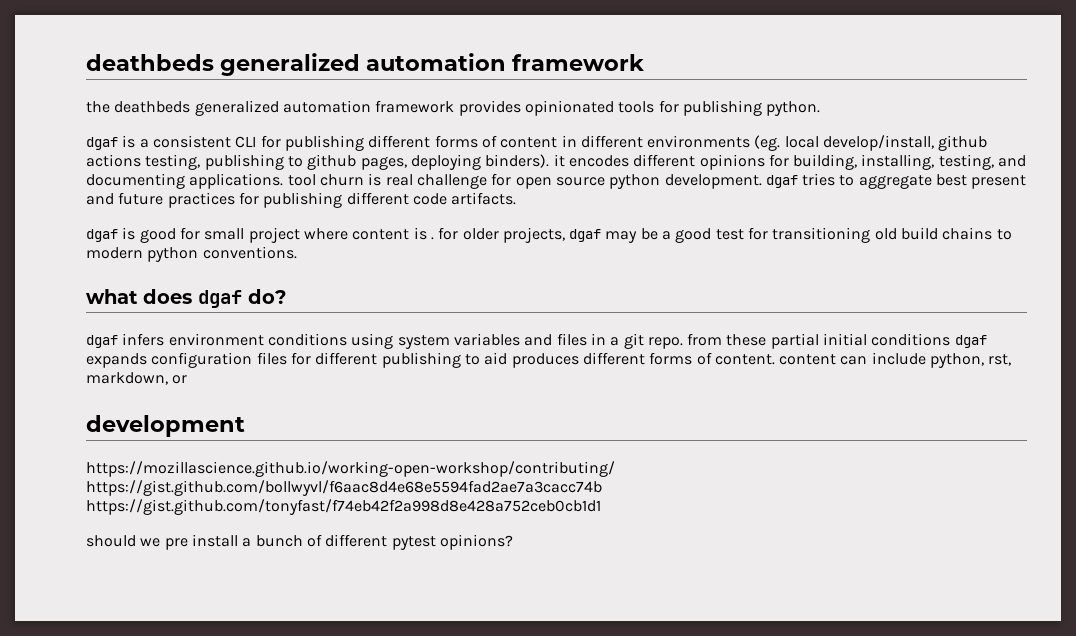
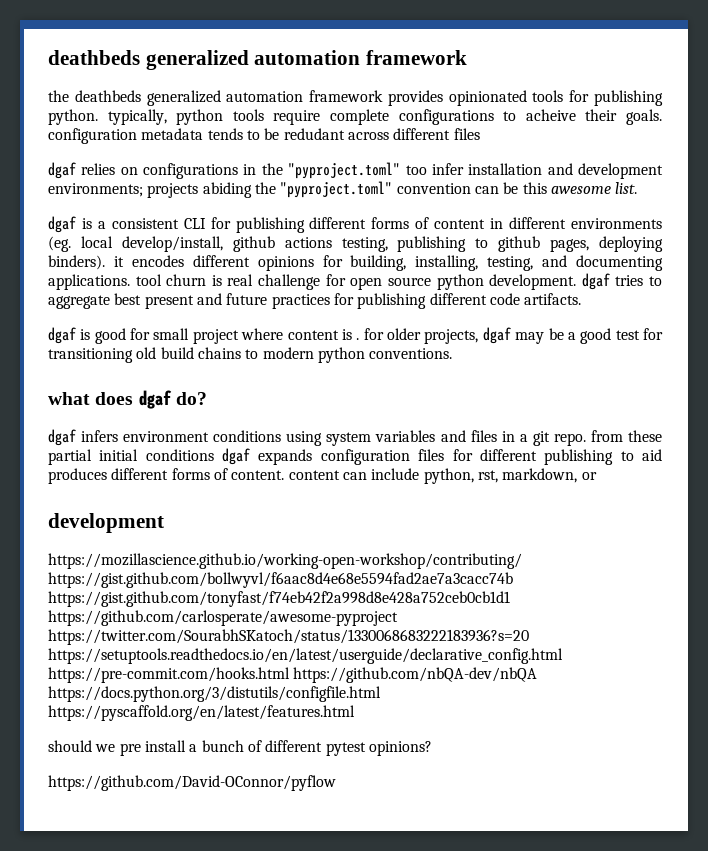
(821, 108) none -> [107,109,663,125] [48,128,480,144] [48,162,664,179] [48,181,638,198] typically, python tools require complete configurations to acheive their goals. configuration metadata tends to be redudant across different files // dgaf relies on configurations in the "pyproject.toml" too infer installation and development environments; projects abiding the "pyproject.toml" convention can be this awesome list.
(601, 507) none -> [48,610,398,626] [48,629,529,645] [48,648,563,664] [48,667,538,683] [48,686,381,702] [48,705,355,721] https://github.com/carlosperate/awesome-pyproject https://twitter.com/SourabhSKatoch/status/1330068683222183936?s=20 https://setuptools.readthedocs.io/en/latest/userguide/declarative_config.html https://pre-commit.com/hooks.html https://github.com/nbQA-dev/nbQA https://docs.python.org/3/distutils/configfile.html https://pyscaffold.org/en/latest/features.html
(513, 542) none -> [48,775,336,791] // https://github.com/David-OConnor/pyflow

